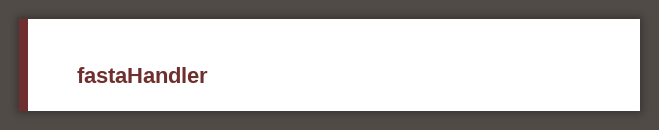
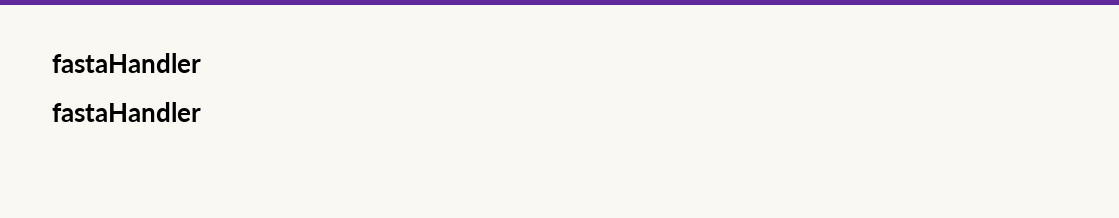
[77,67,208,83] fastaHandler -> [52,53,201,73] [52,102,201,122] fastaHandler // fastaHandler

